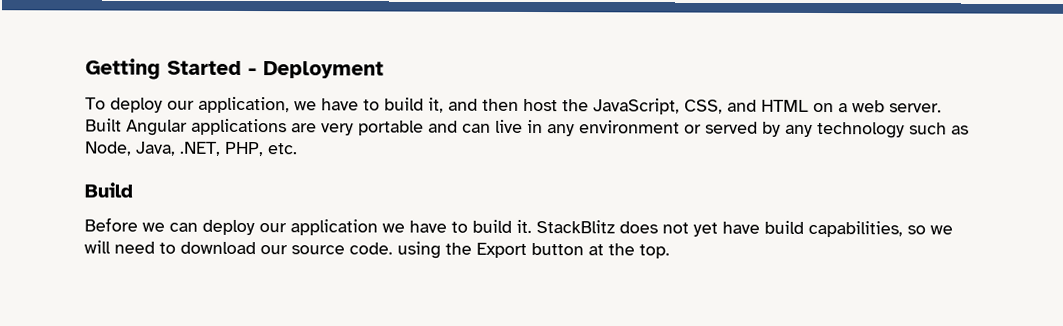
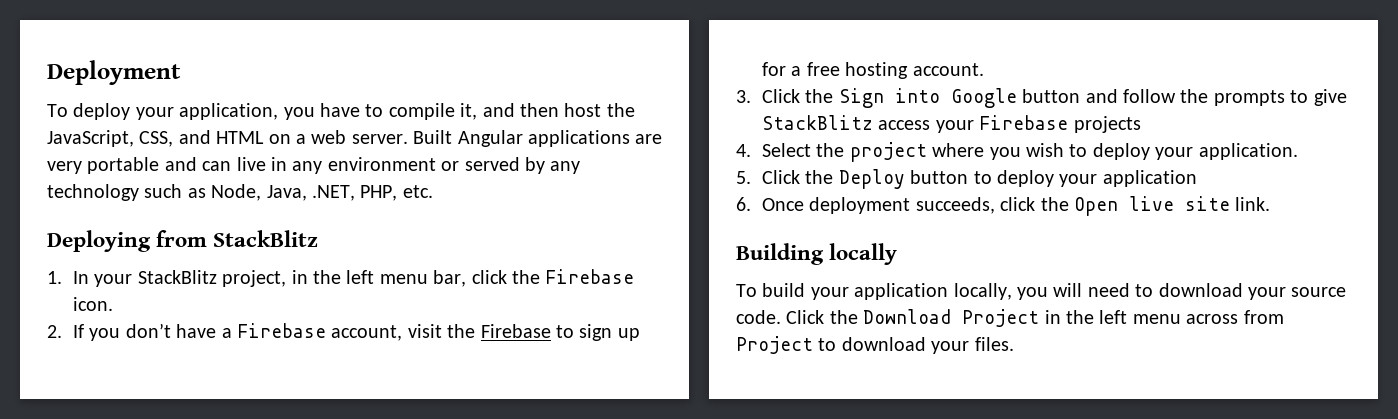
[85,58,257,80] Getting Started - -> (47, 72) none
[167,96,424,114] our application, we have to build -> [135,103,455,120] your application, you have to compile
[84,182,133,198] [84,217,953,238] Build // Before we can deploy our application we have to build it. StackBlitz does not yet have build capabilities, so we -> [47,230,319,252] [47,269,635,287] [73,297,114,311] [47,323,640,341] [762,62,984,79] [736,88,1347,108] [762,115,1141,133] [736,142,1298,162] [736,169,1197,189] [736,196,1271,216] [736,243,898,265] [736,283,1048,300] Deploying from StackBlitz // 1. In your StackBlitz project, in the left menu bar, click the Firebase icon. // 2. If you don’t have a Firebase account, visit the Firebase to sign up for a free hosting account. // 3. Click the Sign into Google button and follow the prompts to give StackBlitz access your Firebase projects // 4. Select the project where you wish to deploy your application. // 5. Click the Deploy button to deploy your application // 6. Once deployment succeeds, click the Open live site link. // Building locally // To build your application locally, you
[260,245,288,255] our -> [1248,287,1286,300] your
[397,241,670,259] using the Export button at the top. -> [786,309,1284,327] [736,336,1014,354] Click the Download Project in the left menu across from Project to download your files.

